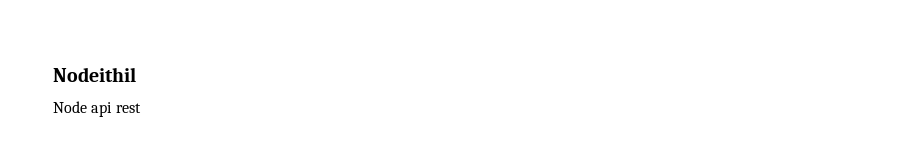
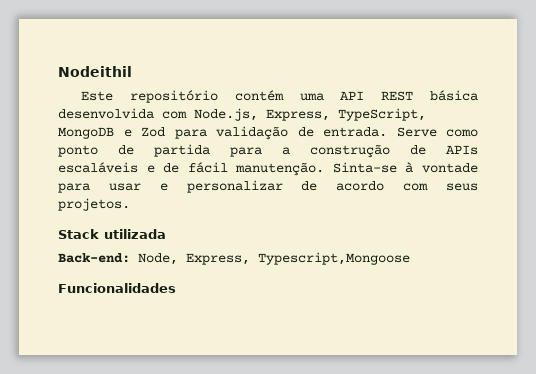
[53,101,141,117] Node api rest -> [81,90,479,103] [58,108,426,121] [58,126,478,140] [58,144,478,158] [58,162,478,176] [58,180,478,193] [58,198,130,211] [58,229,166,239] [58,252,410,265] [58,283,176,293] Este repositório contém uma API REST básica desenvolvida com Node.js, Express, TypeScript, MongoDB e Zod para validação de entrada. Serve como ponto de partida para a construção de APIs escaláveis e de fácil manutenção. Sinta-se à vontade para usar e personalizar de acordo com seus projetos. // Stack utilizada // Back-end: Node, Express, Typescript,Mongoose // Funcionalidades

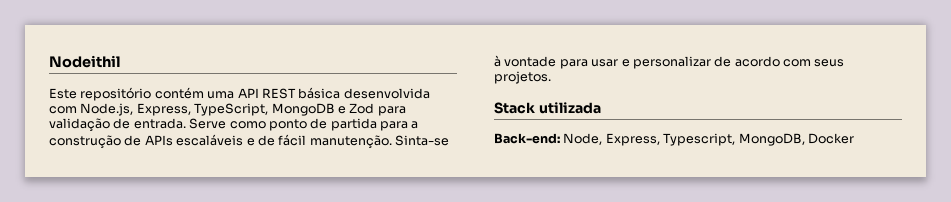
[258,252,410,265] [58,283,176,293] Typescript,Mongoose // Funcionalidades -> [663,133,854,146] Typescript, MongoDB, Docker

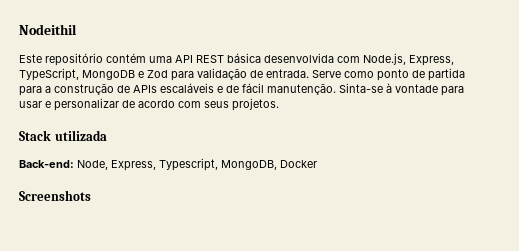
(854, 138) none -> [19,190,91,201] // Screenshots

